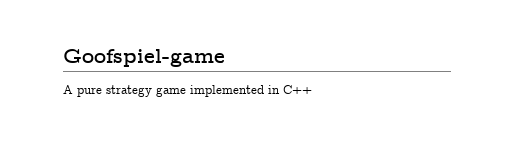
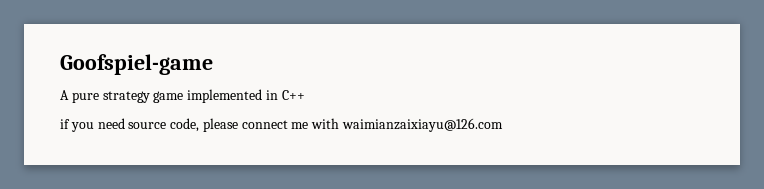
(312, 89) none -> [60,118,504,132] // if you need source code, please connect me with waimianzaixiayu@126.com

